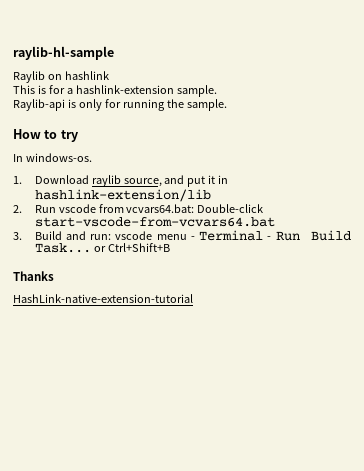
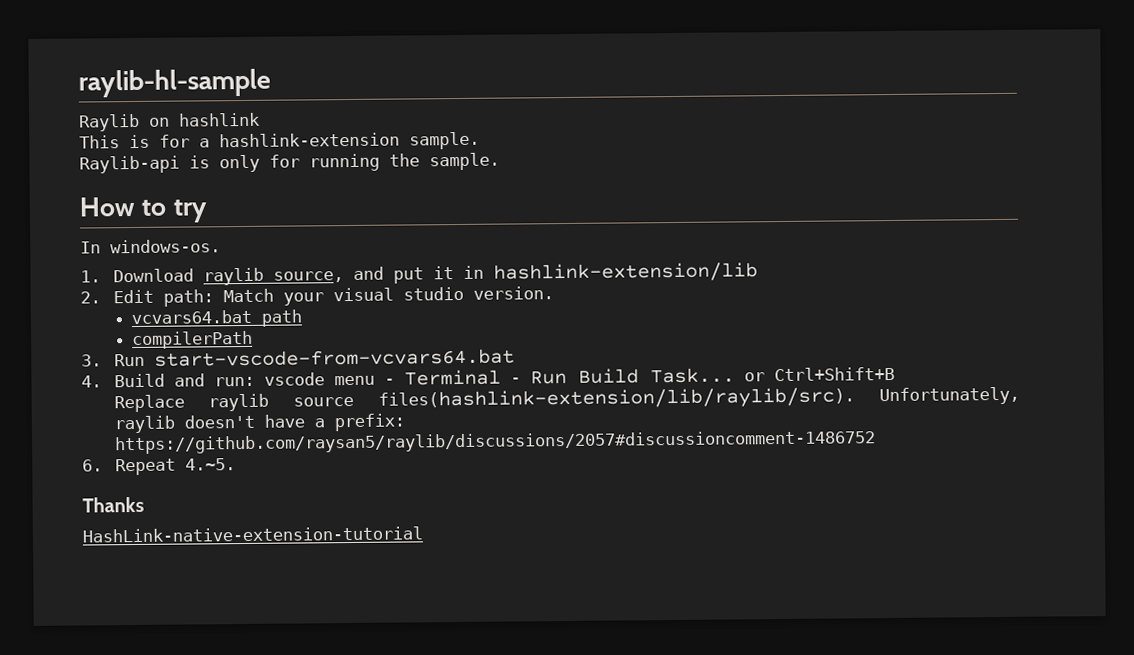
[34,204,264,213] Run vscode from vcvars64.bat: Double-click -> [112,286,554,307] [130,309,302,327] [131,330,253,350] [81,353,145,367] Edit path: Match your visual studio version. // vcvars64.bat path // compilerPath // 3. Run
[13,232,22,240] 3. -> [81,375,102,388] 4.
(170, 247) none -> [113,386,1020,413] [113,413,405,434] [113,430,876,455] [82,458,236,476] // Replace raylib source files(hashlink-extension/lib/raylib/src). Unfortunately, raylib doesn't have a prefix: https://github.com/raysan5/raylib/discussions/2057#discussioncomment-1486752 // 6. Repeat 4.~5.

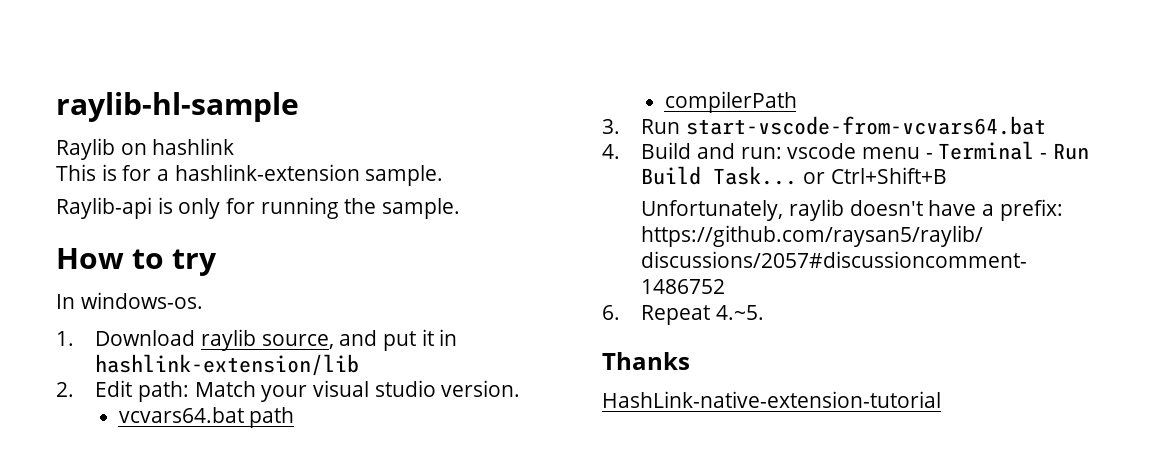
[113,387,856,413] Replace raylib source files(hashlink-extension/lib/raylib/src). -> (947, 175) none

